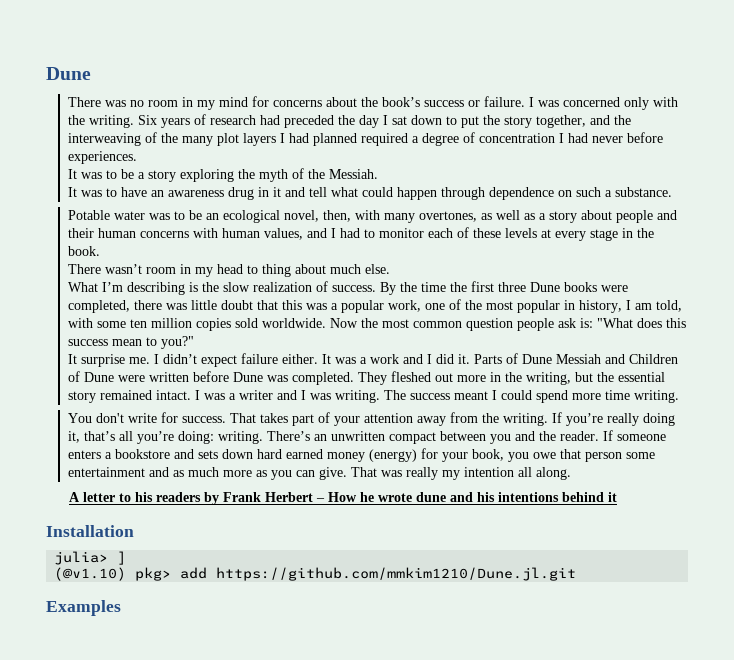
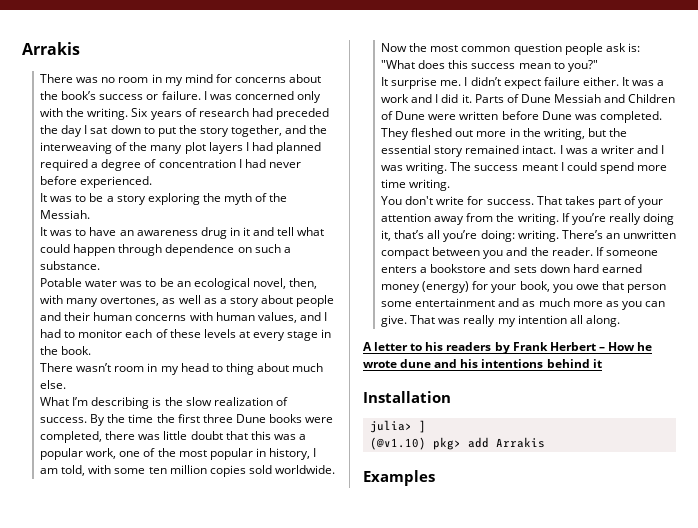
[46,67,91,80] Dune -> [22,42,80,55] Arrakis
[67,151,137,164] experiences. -> [80,176,153,188] experienced.
[216,567,577,581] https://github.com/mmkim1210/Dune.jl.git -> [495,437,545,448] Arrakis

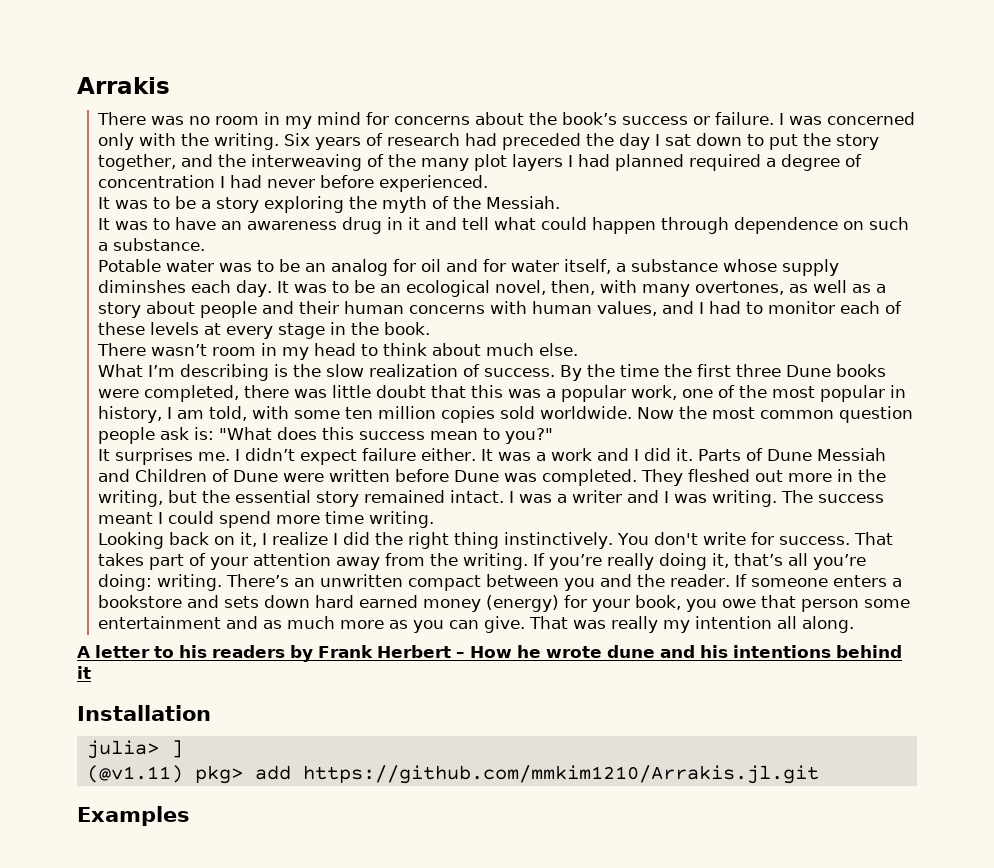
(191, 284) none -> [331,259,840,276] [98,280,402,297] analog for oil and for water itself, a substance whose supply diminshes each day. It was to be an
[225,363,254,375] thing -> [383,343,428,356] think
[391,77,438,89] surprise -> [115,448,194,465] surprises
(451, 185) none -> [98,532,614,549] Looking back on it, I realize I did the right thing instinctively.
[369,437,426,450] (@v1.10) -> [86,765,183,783] (@v1.11)
[495,437,545,448] Arrakis -> [302,765,819,784] https://github.com/mmkim1210/Arrakis.jl.git

